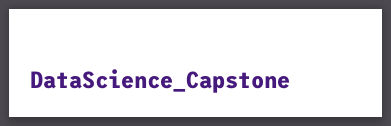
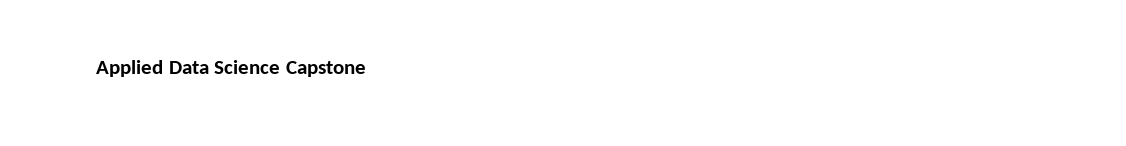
[30,69,290,93] DataScience_Capstone -> [96,60,366,77] Applied Data Science Capstone

